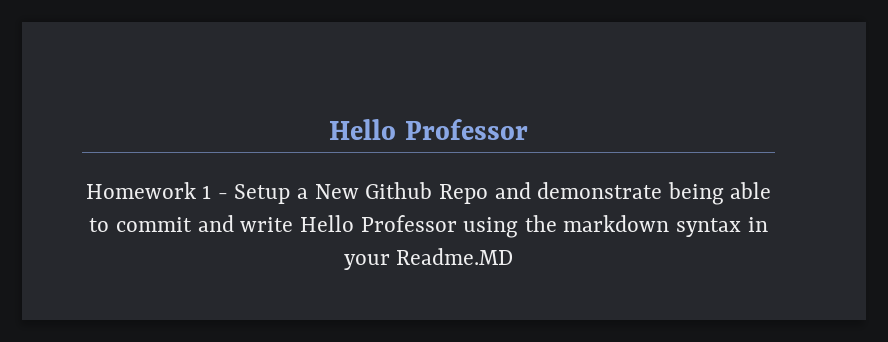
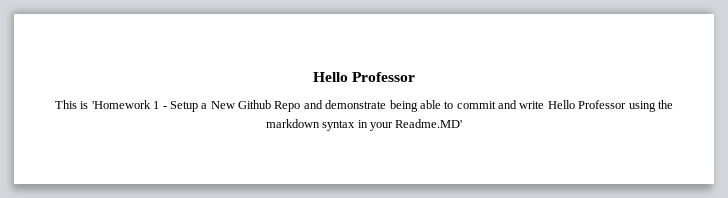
[85,182,196,199] Homework -> [55,100,151,109] This is 'Homework
[396,248,514,265] Readme.MD -> [395,119,463,128] Readme.MD'

